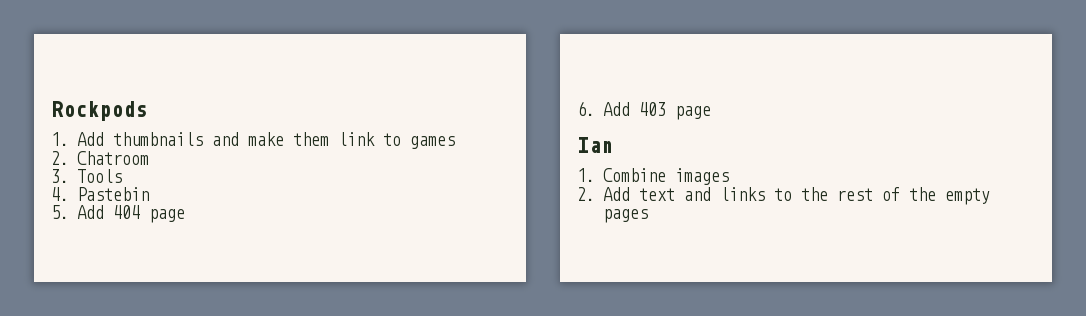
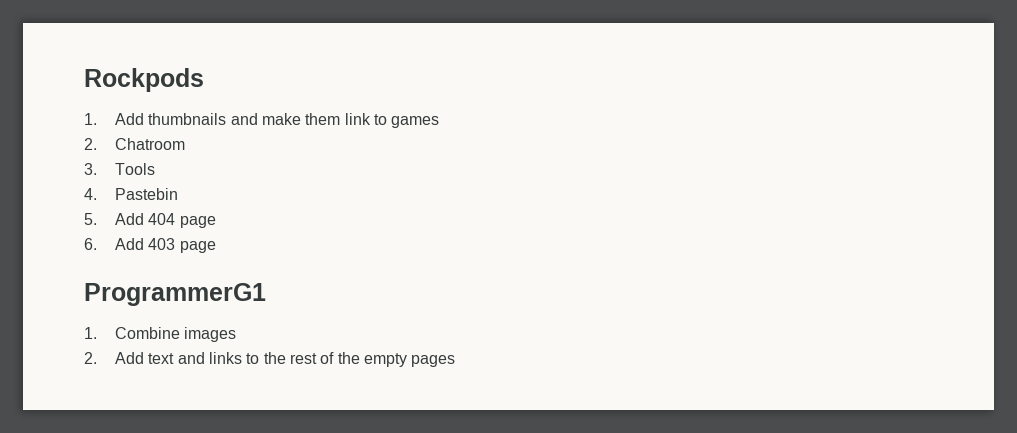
[577,137,613,153] Ian -> [84,283,266,306] ProgrammerG1

